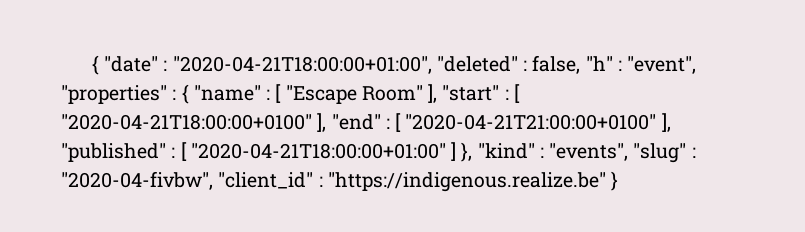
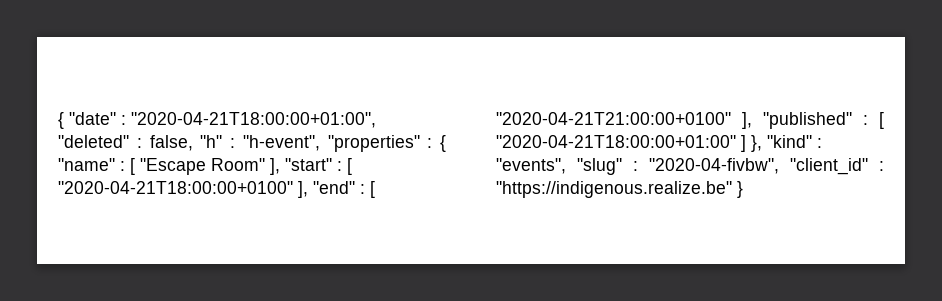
[627,56,697,74] "event", -> [242,135,320,151] "h-event",

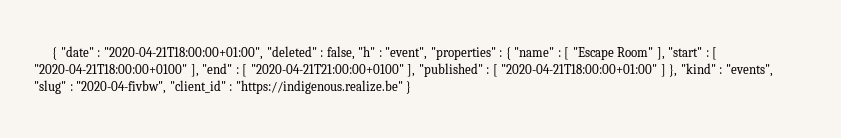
[242,135,320,151] "h-event", -> [385,47,428,60] "event",

